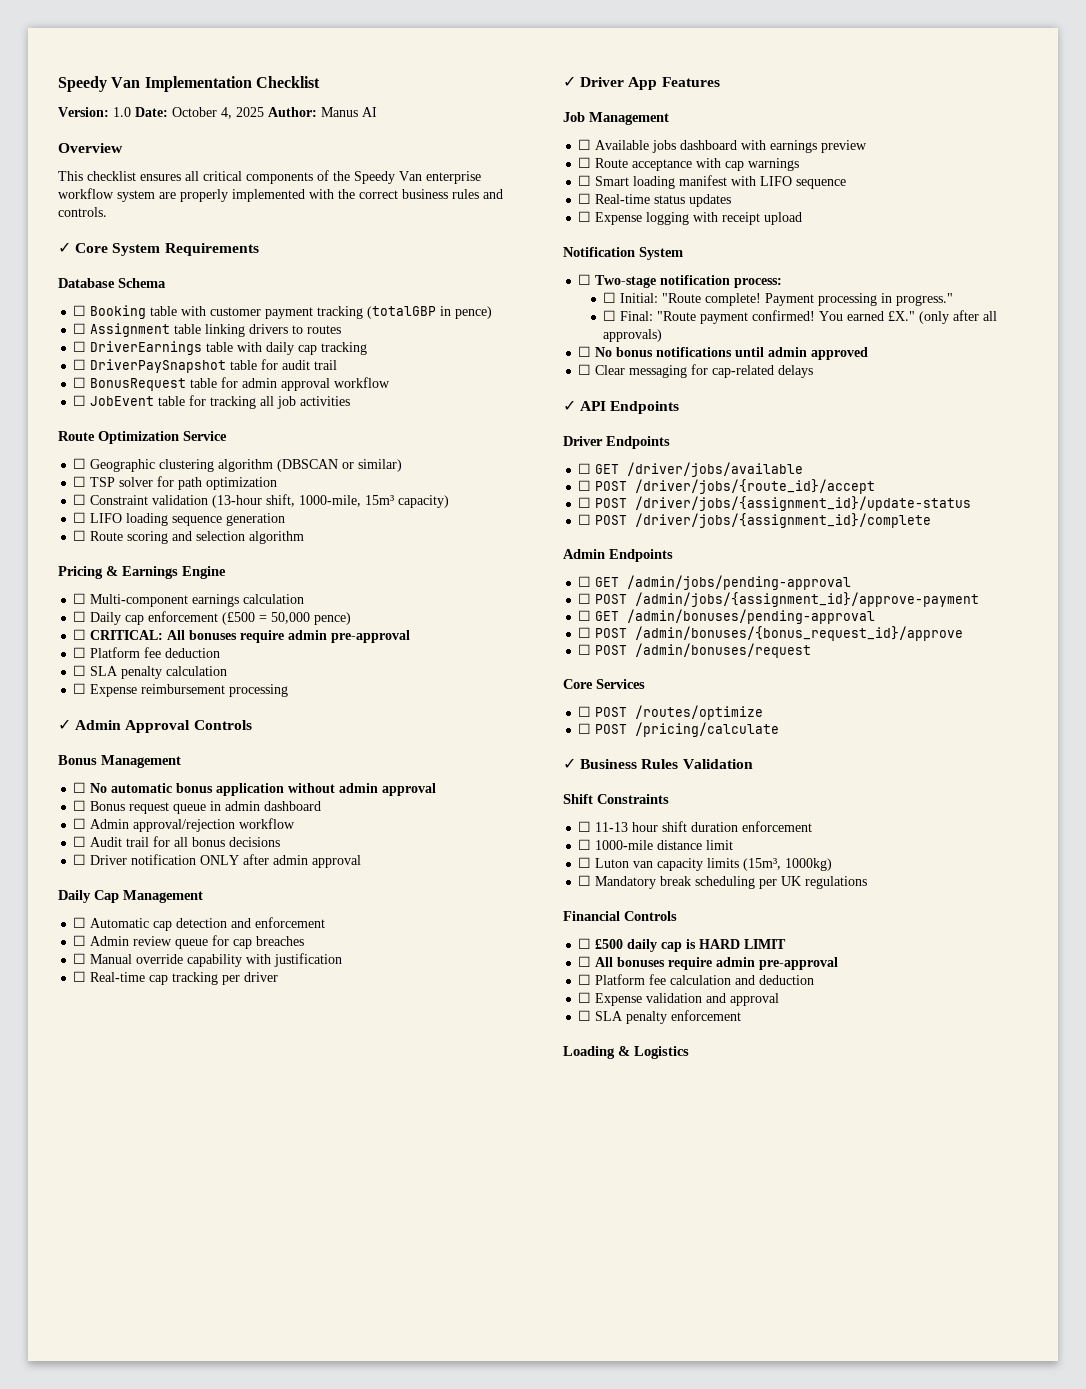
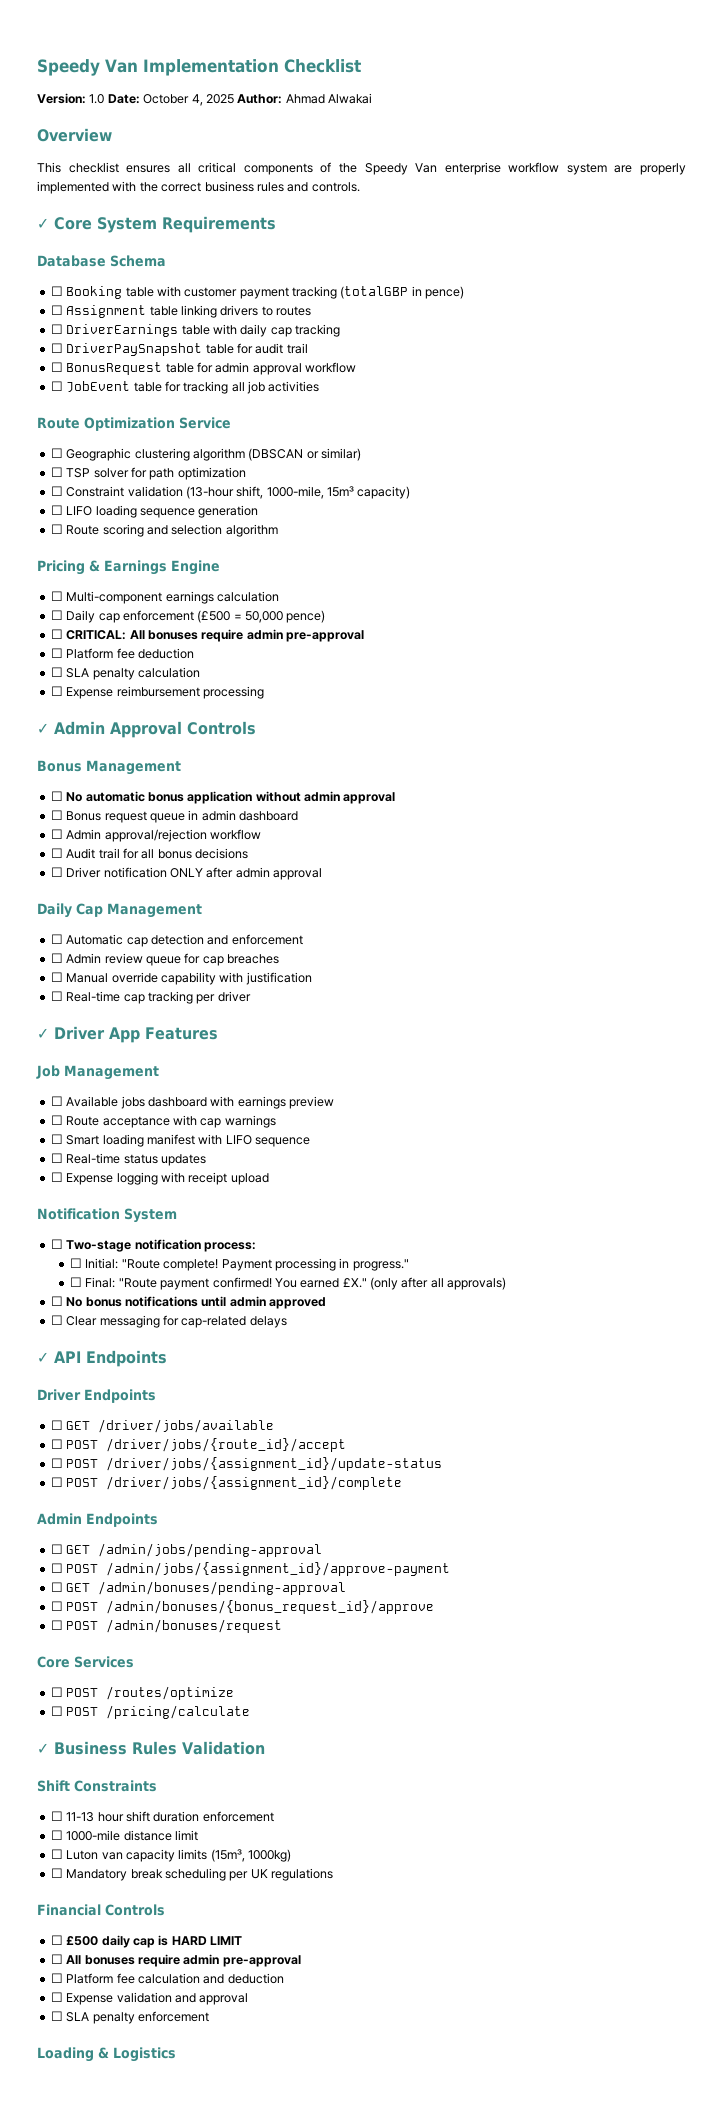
[321,107,377,117] Manus AI -> [285,93,372,104] Ahmad Alwakai

